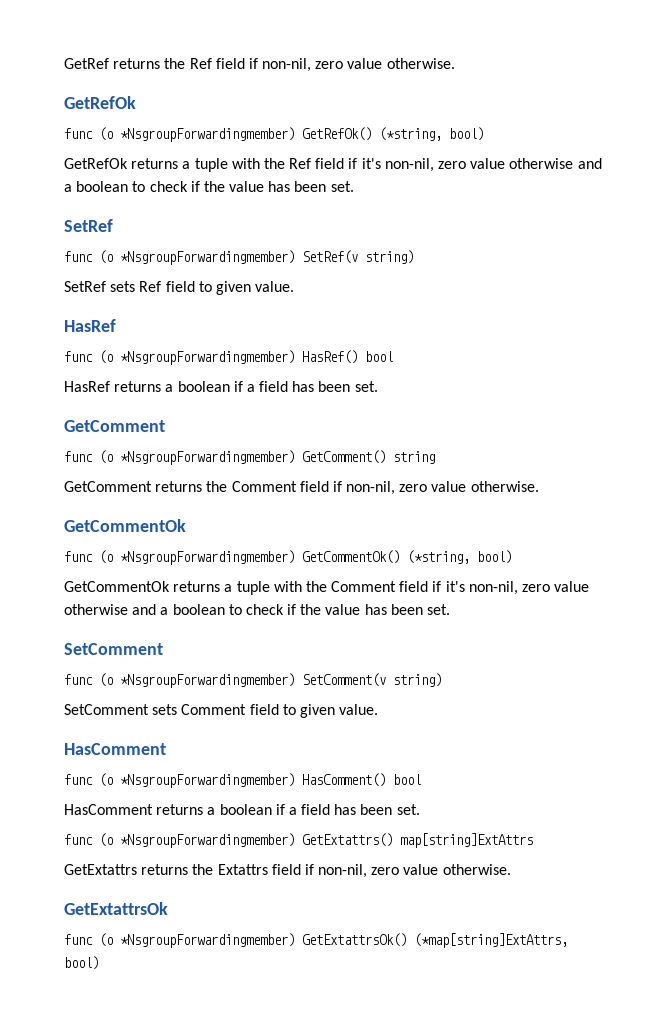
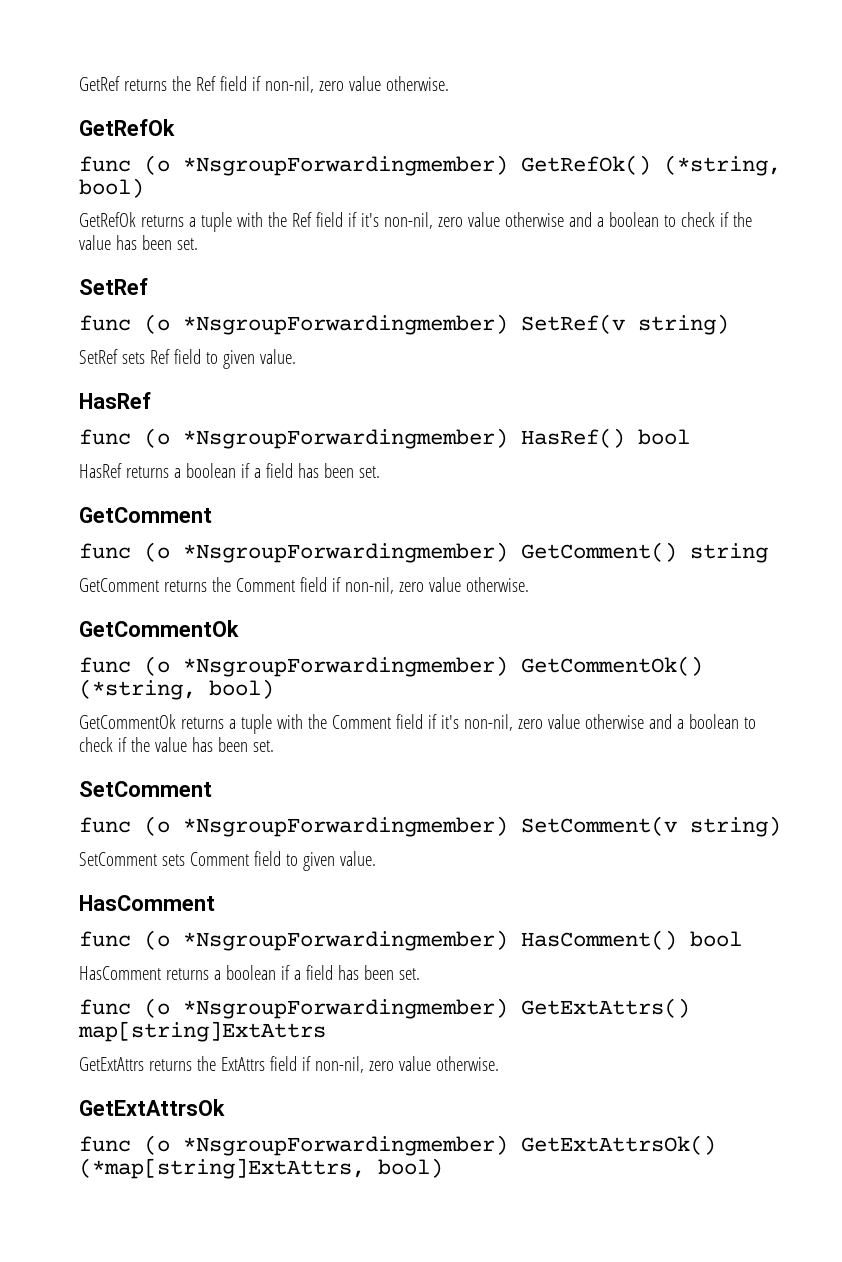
[302,833,393,847] GetExtattrs() -> [521,998,690,1018] GetExtAttrs()
[64,864,511,878] [64,902,168,915] [64,933,407,948] GetExtattrs returns the Extattrs field if non-nil, zero value otherwise. // GetExtattrsOk // func (o *NsgroupForwardingmember) GetExtattrsOk() -> [79,1056,499,1073] [79,1099,225,1116] [79,1135,716,1156] GetExtAttrs returns the ExtAttrs field if non-nil, zero value otherwise. // GetExtAttrsOk // func (o *NsgroupForwardingmember) GetExtAttrsOk()

